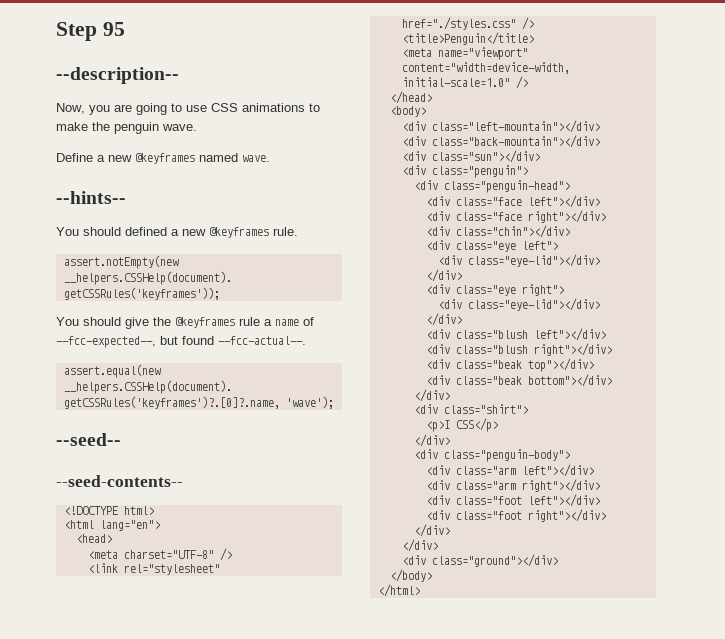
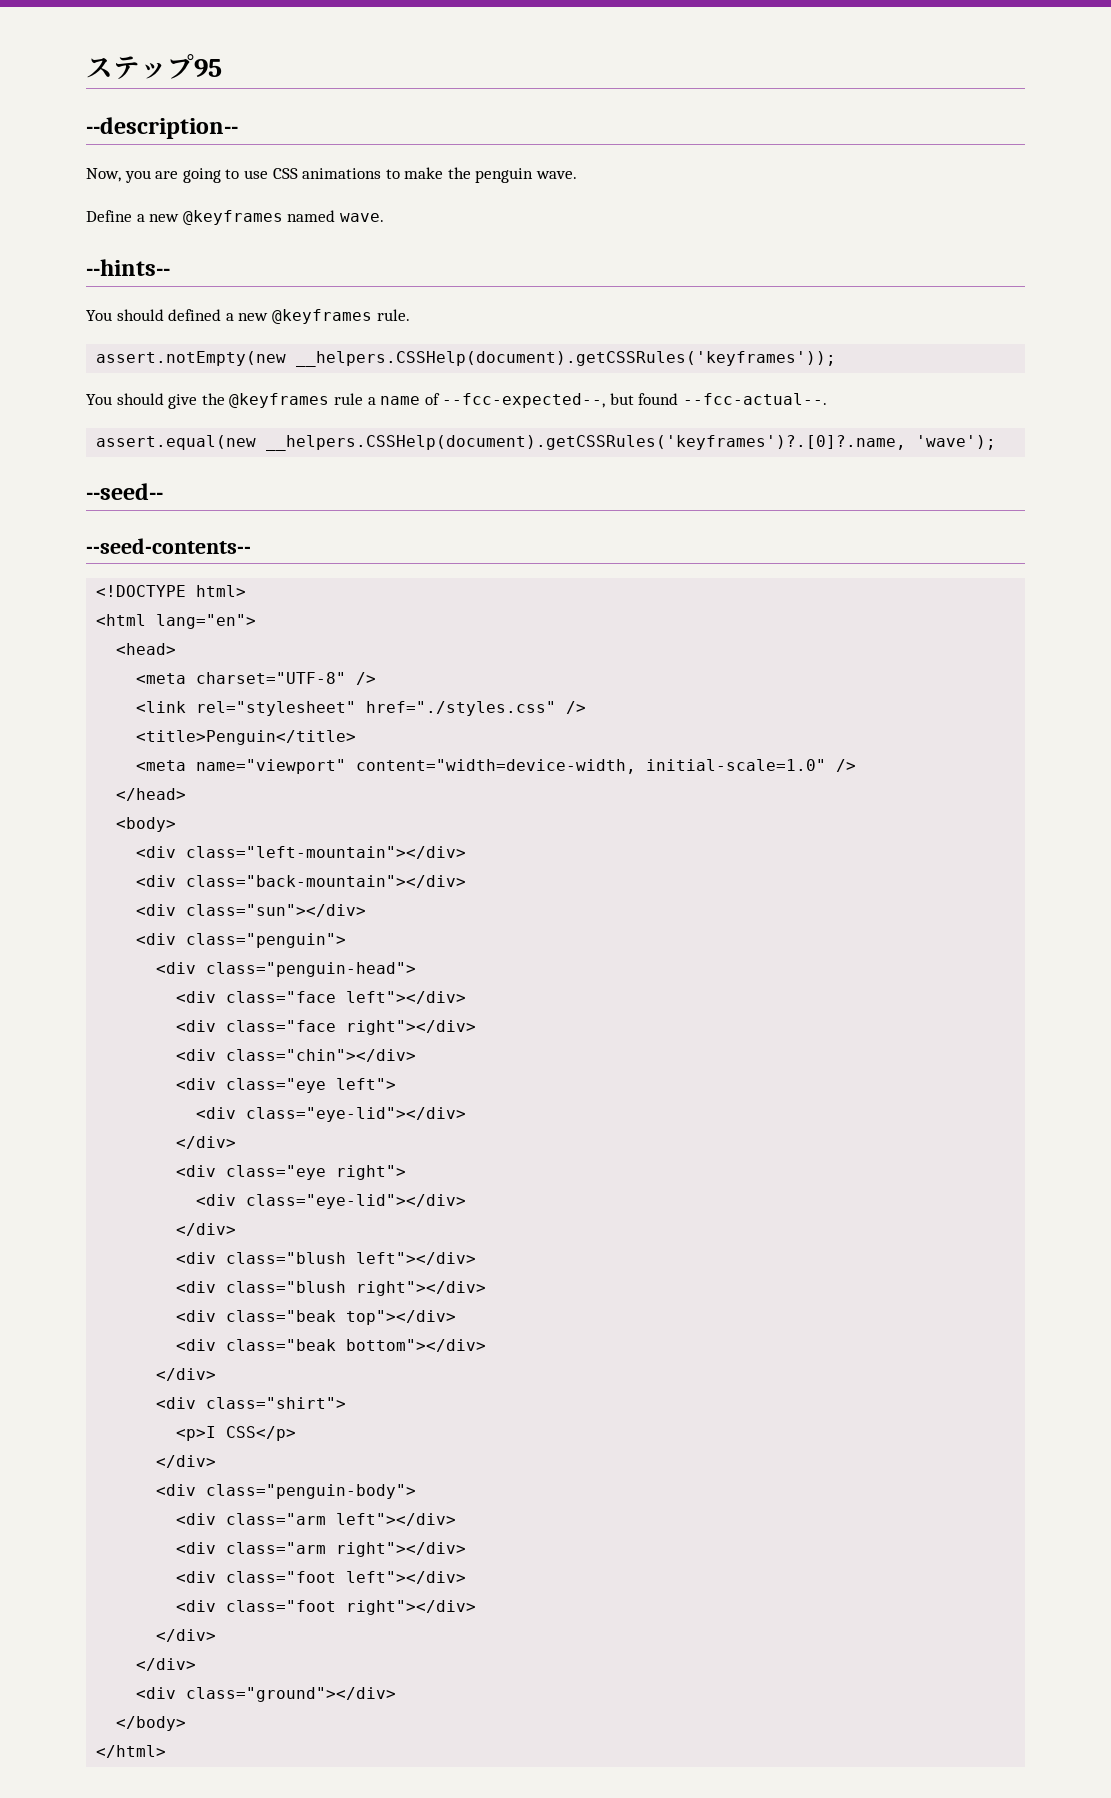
[56,22,97,41] Step -> [86,54,194,79] ステップ

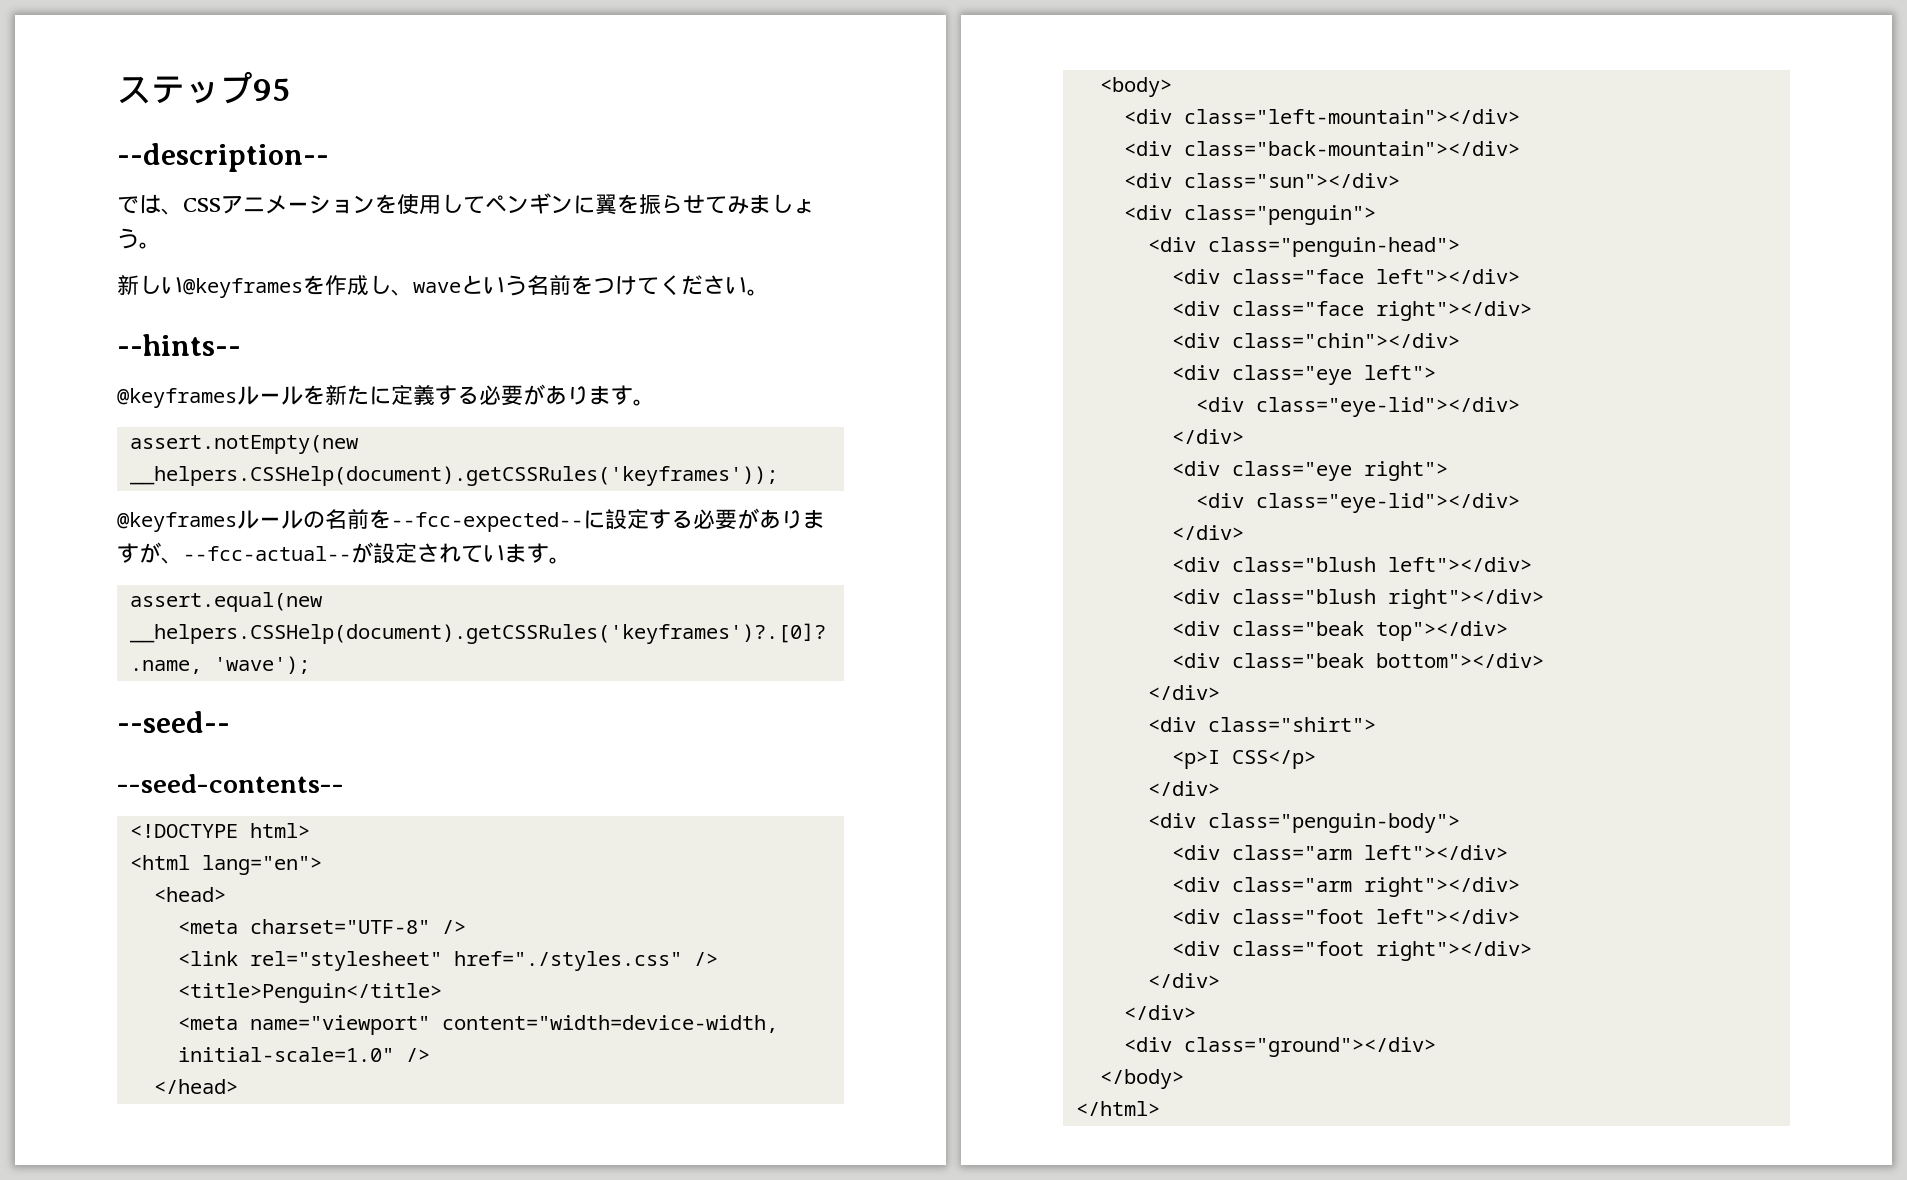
[86,167,578,183] [86,210,384,225] [86,259,170,276] [86,309,410,324] [96,351,837,367] [86,393,828,409] Now, you are going to use CSS animations to make the penguin wave. // Define a new @keyframes named wave. // --hints-- // You should defined a new @keyframes rule. // assert.notEmpty(new __helpers.CSSHelp(document).getCSSRules('keyframes')); // You should give the @keyframes rule a name of --fcc-expected--, but found --fcc-actual--. -> [117,193,815,215] [117,228,161,249] [117,274,769,298] [117,334,241,356] [117,384,655,408] [129,435,358,454] [129,466,778,486] [117,508,825,532] [117,542,571,564] では、CSSアニメーションを使用してペンギンに翼を振らせてみましょう。 // 新しい@keyframesを作成し、waveという名前をつけてください。 // --hints-- // @keyframesルールを新たに定義する必要があります。 // assert.notEmpty(new __helpers.CSSHelp(document).getCSSRules('keyframes')); // @keyframesルールの名前を--fcc-expected--に設定する必要がありますが、--fcc-actual--が設定されています。

